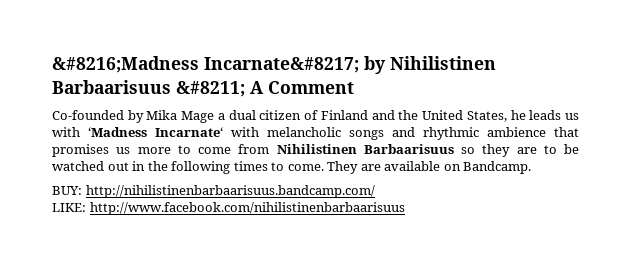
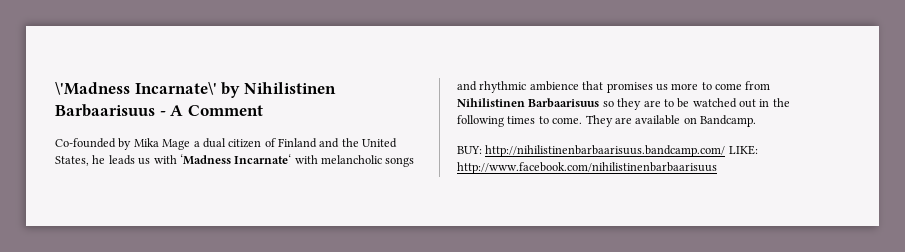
[52,56,359,73] &#8216;Madness Incarnate&#8217; -> [55,82,217,95] \'Madness Incarnate\'
[176,81,245,97] &#8211; -> [159,111,166,116] -
(375, 191) // -> (726, 151) none

